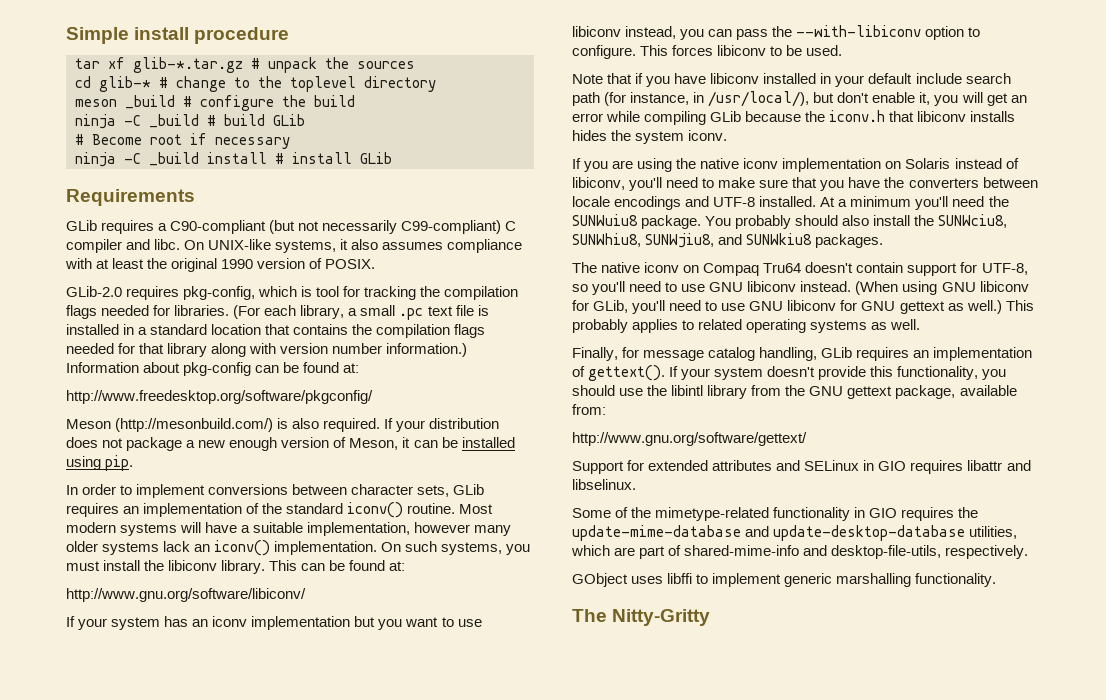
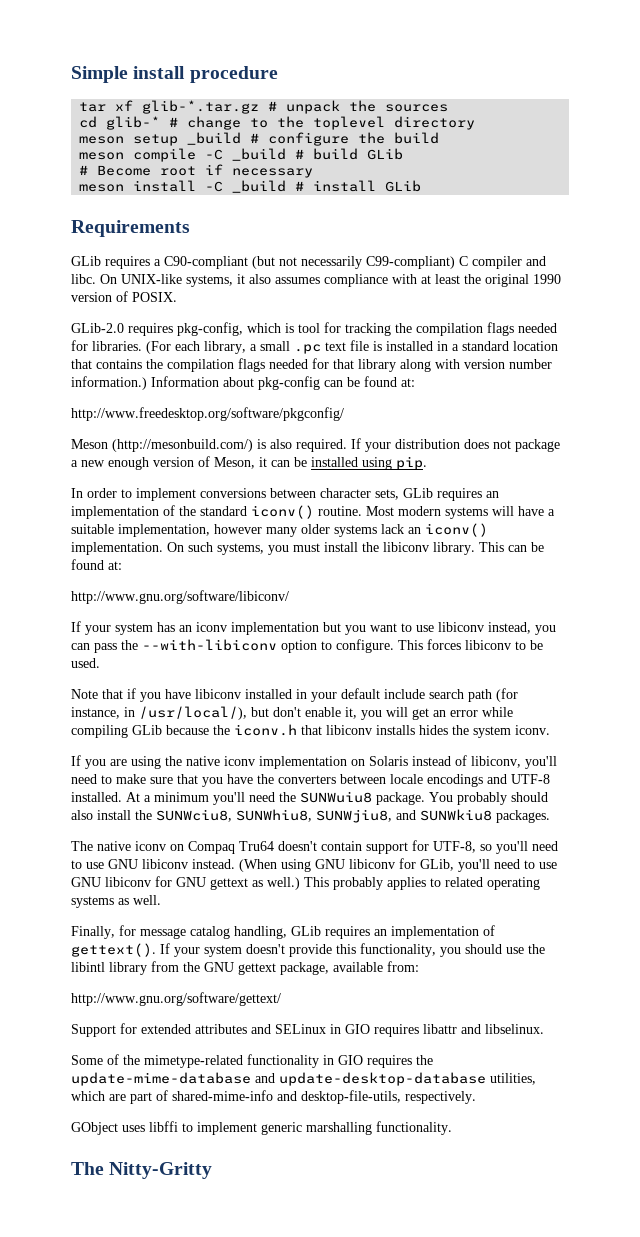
(117, 103) none -> [133,134,179,146] setup
[75,114,116,129] ninja -> [79,148,197,162] meson compile
[75,152,267,167] ninja -C _build install -> [79,180,287,193] meson install -C _build

